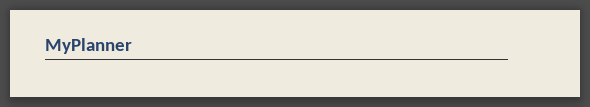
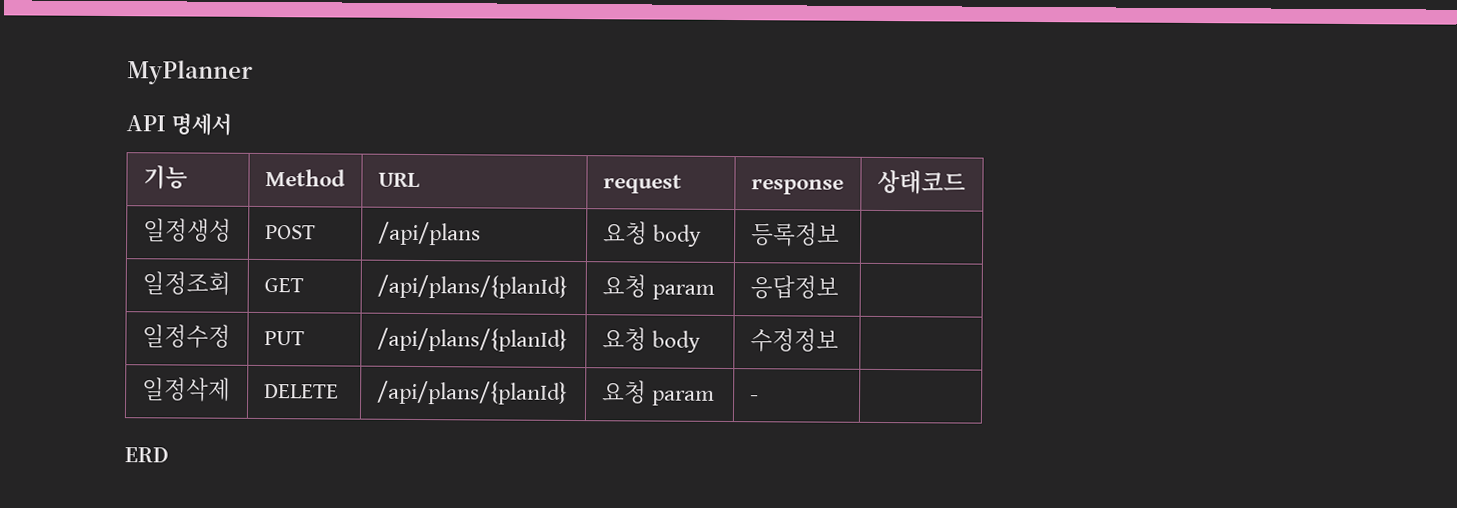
(132, 46) none -> [126,112,232,136] [142,165,188,190] [264,169,346,187] [377,172,420,188] [602,174,682,194] [750,179,844,195] [876,169,966,195] [142,218,232,242] [264,225,316,240] [377,221,481,246] [602,221,702,247] [750,222,840,247] [141,271,231,296] [263,277,304,293] [376,274,568,299] [601,274,715,300] [749,275,839,300] [141,324,231,349] [263,330,305,346] [376,327,568,352] [601,327,701,353] [749,328,839,353] [141,377,231,402] [263,383,339,399] [376,380,568,405] [601,380,715,406] [749,395,759,402] [124,447,169,463] // API 명세서 // 기능 | Method | URL | request | response | 상태코드 // 일정생성 | POST | /api/plans | 요청 body | 등록정보 | // 일정조회 | GET | /api/plans/{planId} | 요청 param | 응답정보 | // 일정수정 | PUT | /api/plans/{planId} | 요청 body | 수정정보 | // 일정삭제 | DELETE | /api/plans/{planId} | 요청 param | - | // ERD

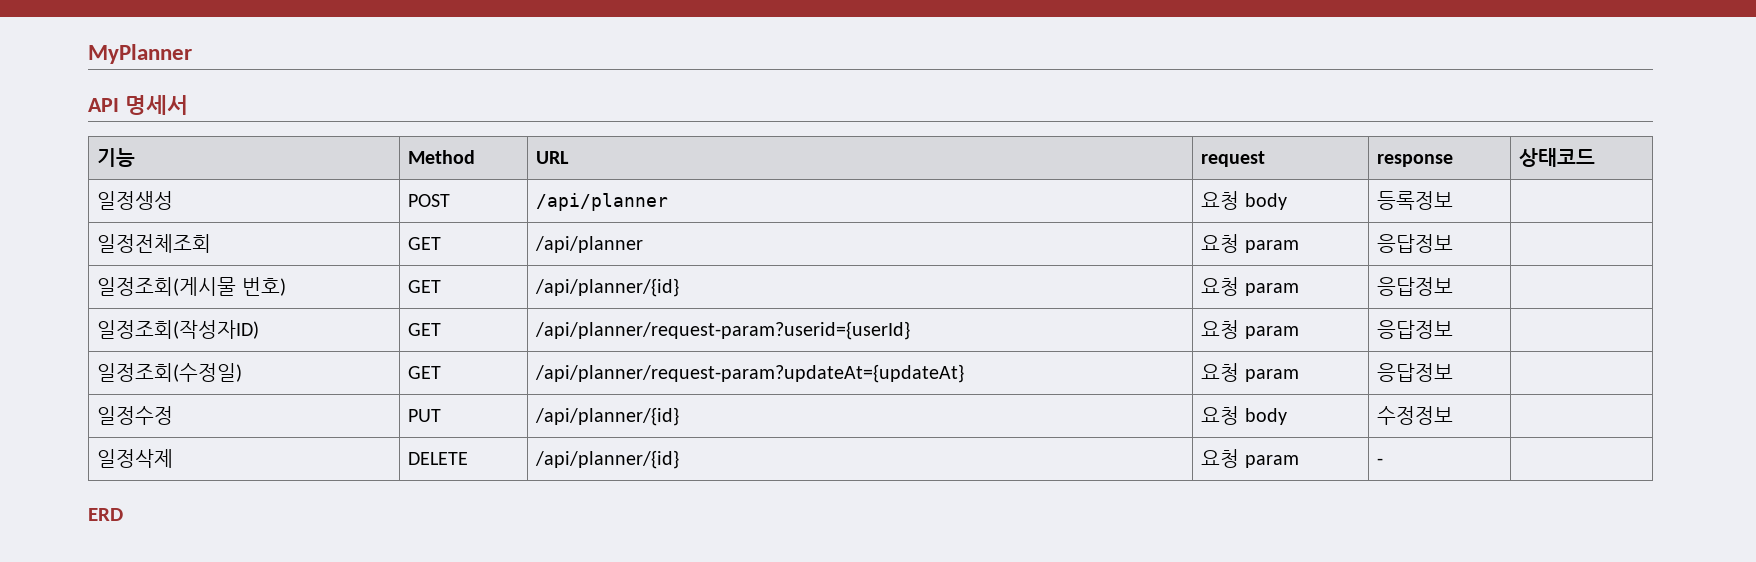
[377,221,481,246] /api/plans -> [536,193,669,211] /api/planner
[141,271,231,296] [263,277,304,293] [376,274,568,299] 일정조회 | GET | /api/plans/{planId} -> [97,234,212,253] [408,237,442,250] [535,236,644,253] [1201,234,1299,253] [1377,234,1454,253] [97,277,286,296] [408,280,442,293] [535,278,680,297] [1201,277,1299,296] [1377,277,1454,296] [97,320,260,339] [408,323,442,336] [535,321,911,340] [1201,320,1299,339] [1377,320,1454,339] [97,363,243,382] [408,366,442,379] [535,364,965,383] 일정전체조회 | GET | /api/planner | 요청 param | 응답정보 | // 일정조회(게시물 번호) | GET | /api/planner/{id} | 요청 param | 응답정보 | // 일정조회(작성자ID) | GET | /api/planner/request-param?userid={userId} | 요청 param | 응답정보 | // 일정조회(수정일) | GET | /api/planner/request-param?updateAt={updateAt}
[376,327,568,352] /api/plans/{planId} -> [535,407,680,426] /api/planner/{id}
[376,380,568,405] /api/plans/{planId} -> [535,450,680,469] /api/planner/{id}

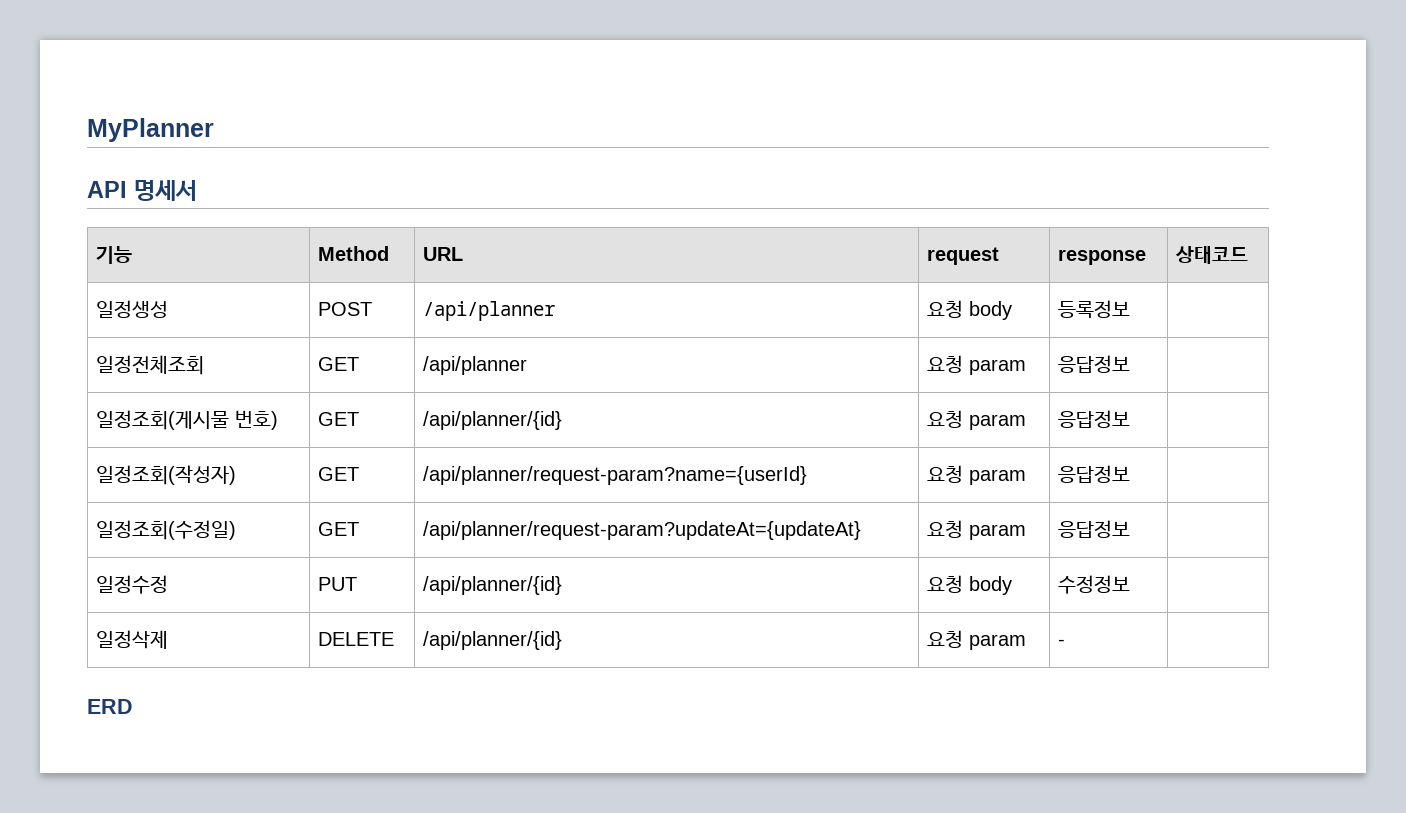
[97,320,260,339] [408,323,442,336] [535,321,911,340] 일정조회(작성자ID) | GET | /api/planner/request-param?userid={userId} -> [95,465,236,485] [317,467,359,481] [422,466,807,485] 일정조회(작성자) | GET | /api/planner/request-param?name={userId}

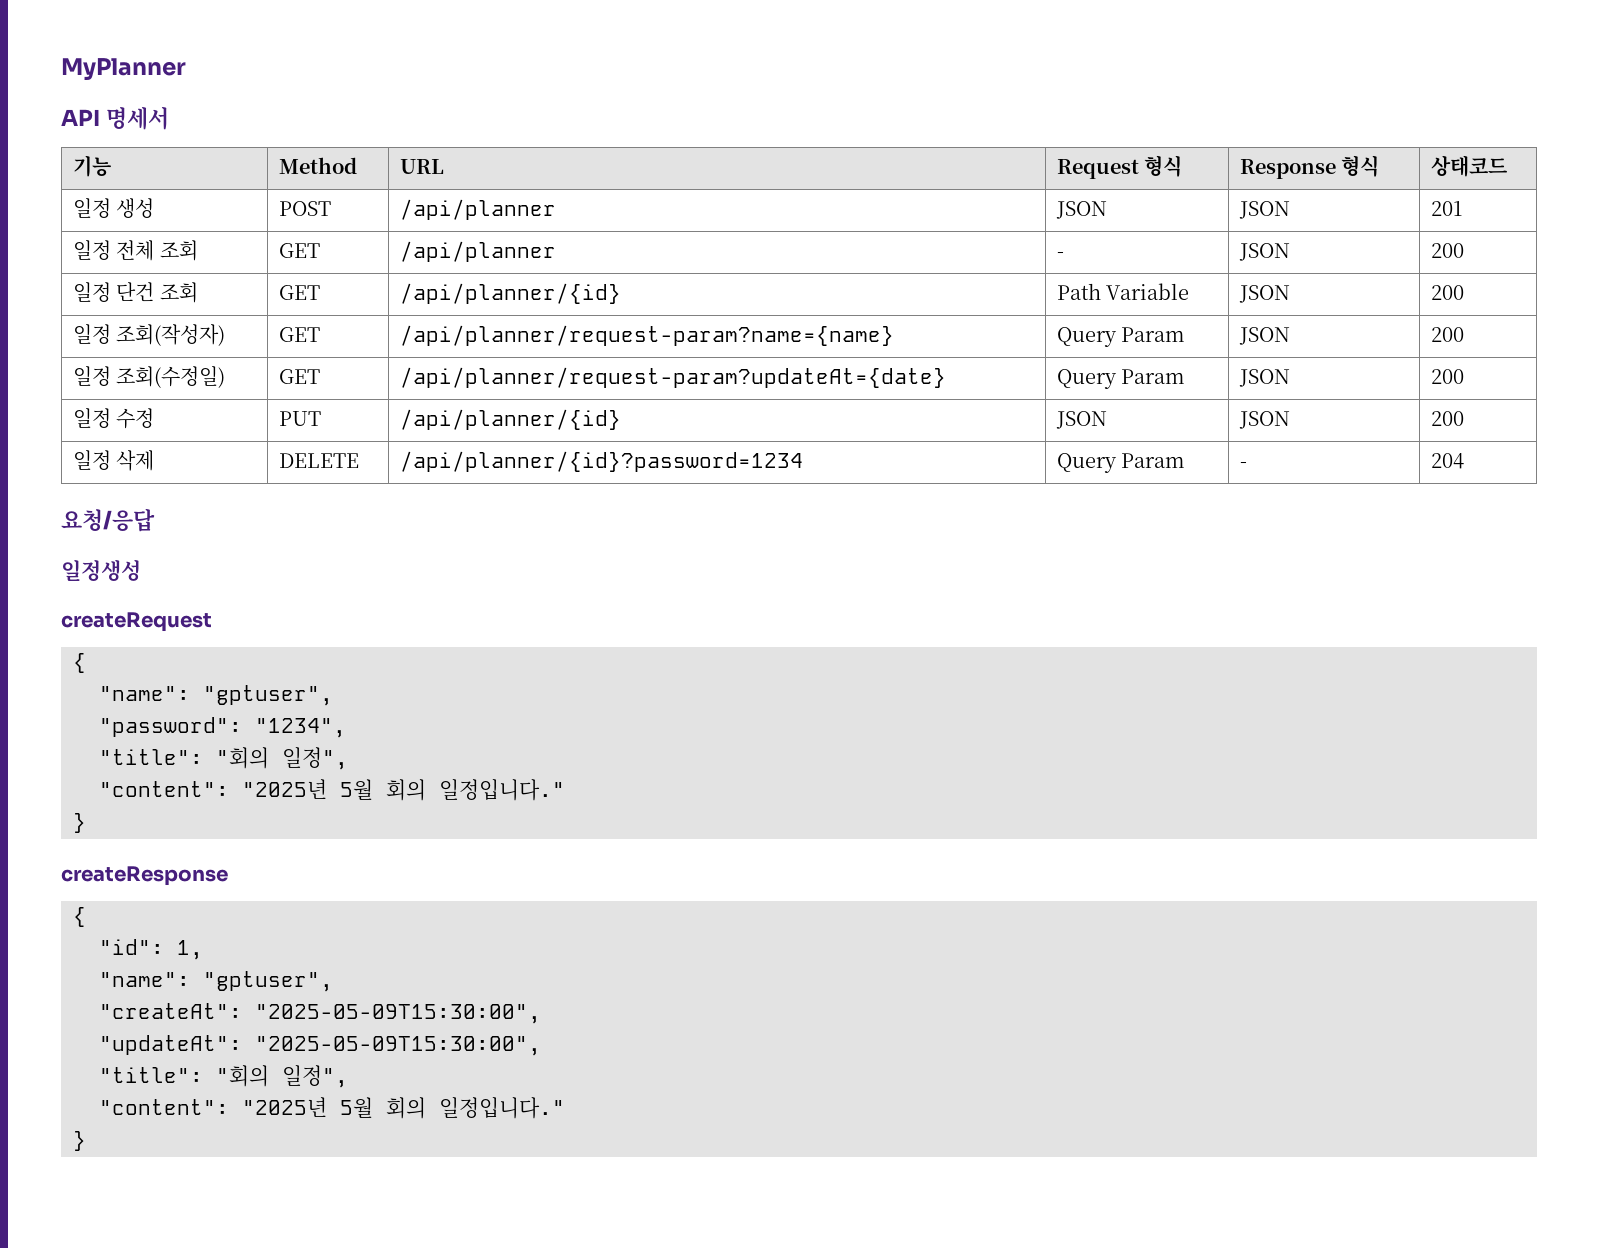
[926,247,999,265] [1057,249,1146,265] request | response -> [1057,155,1183,179] [1240,155,1380,179] Request 형식 | Response 형식
[95,300,168,318] 일정생성 -> [73,198,155,218] 일정 생성
[926,300,1012,320] [1057,300,1130,319] [95,355,204,375] [317,357,359,371] [422,356,527,375] [926,355,1026,375] [1057,355,1130,373] [95,410,278,430] [317,412,359,426] [422,411,562,430] [926,410,1026,430] [1057,410,1130,428] [95,465,236,485] [317,467,359,481] [422,466,807,485] [926,465,1026,485] [1057,465,1130,483] [95,520,236,540] [317,522,359,536] [422,521,861,540] [926,520,1026,540] [1057,520,1130,538] [95,575,168,594] [317,577,357,591] [422,576,562,595] [926,575,1012,595] [1057,575,1130,594] [95,630,168,649] [317,632,394,646] [422,631,562,650] [926,630,1026,650] [1057,639,1065,646] [87,699,133,714] 요청 body | 등록정보 | // 일정전체조회 | GET | /api/planner | 요청 param | 응답정보 | // 일정조회(게시물 번호) | GET | /api/planner/{id} | 요청 param | 응답정보 | // 일정조회(작성자) | GET | /api/planner/request-param?name={userId} | 요청 param | 응답정보 | // 일정조회(수정일) | GET | /api/planner/request-param?updateAt={updateAt} | 요청 param | 응답정보 | // 일정수정 | PUT | /api/planner/{id} | 요청 body | 수정정보 | // 일정삭제 | DELETE | /api/planner/{id} | 요청 param | - | // ERD -> [1056,201,1108,219] [1239,201,1291,219] [1431,201,1463,216] [73,240,198,261] [279,243,321,258] [400,241,557,262] [1057,252,1065,258] [1239,243,1291,261] [1431,243,1465,258] [73,282,198,303] [279,285,321,300] [400,283,622,304] [1057,283,1190,300] [1239,285,1291,303] [1431,285,1465,300] [73,324,226,346] [279,327,321,342] [400,325,895,346] [1057,327,1185,347] [1239,327,1291,345] [1431,327,1465,342] [73,366,226,388] [279,369,321,384] [400,367,947,388] [1057,369,1185,389] [1239,369,1291,387] [1431,369,1465,384] [73,408,155,429] [279,411,322,426] [400,409,622,430] [1056,411,1108,429] [1239,411,1291,429] [1431,411,1465,426] [73,450,155,471] [279,453,360,468] [400,451,804,472] [1057,453,1185,473] [1240,462,1248,468] [1431,453,1465,469] [61,508,155,532] [61,559,141,581] [61,612,212,632] [73,653,86,673] [99,685,333,706] [99,717,346,738] [99,747,348,770] [99,779,565,801] [73,813,86,833] [61,866,228,886] [73,907,86,927] [99,939,203,960] [99,971,333,992] [99,1003,541,1024] [99,1035,541,1056] [99,1065,348,1088] [99,1097,565,1119] [73,1131,86,1151] JSON | JSON | 201 // 일정 전체 조회 | GET | /api/planner | - | JSON | 200 // 일정 단건 조회 | GET | /api/planner/{id} | Path Variable | JSON | 200 // 일정 조회(작성자) | GET | /api/planner/request-param?name={name} | Query Param | JSON | 200 // 일정 조회(수정일) | GET | /api/planner/request-param?updateAt={date} | Query Param | JSON | 200 // 일정 수정 | PUT | /api/planner/{id} | JSON | JSON | 200 // 일정 삭제 | DELETE | /api/planner/{id}?password=1234 | Query Param | - | 204 // 요청/응답 // 일정생성 // createRequest // { // "name": "gptuser", // "password": "1234", // "title": "회의 일정", // "content": "2025년 5월 회의 일정입니다." // } // createResponse // { // "id": 1, // "name": "gptuser", // "createAt": "2025-05-09T15:30:00", // "updateAt": "2025-05-09T15:30:00", // "title": "회의 일정", // "content": "2025년 5월 회의 일정입니다." // }

